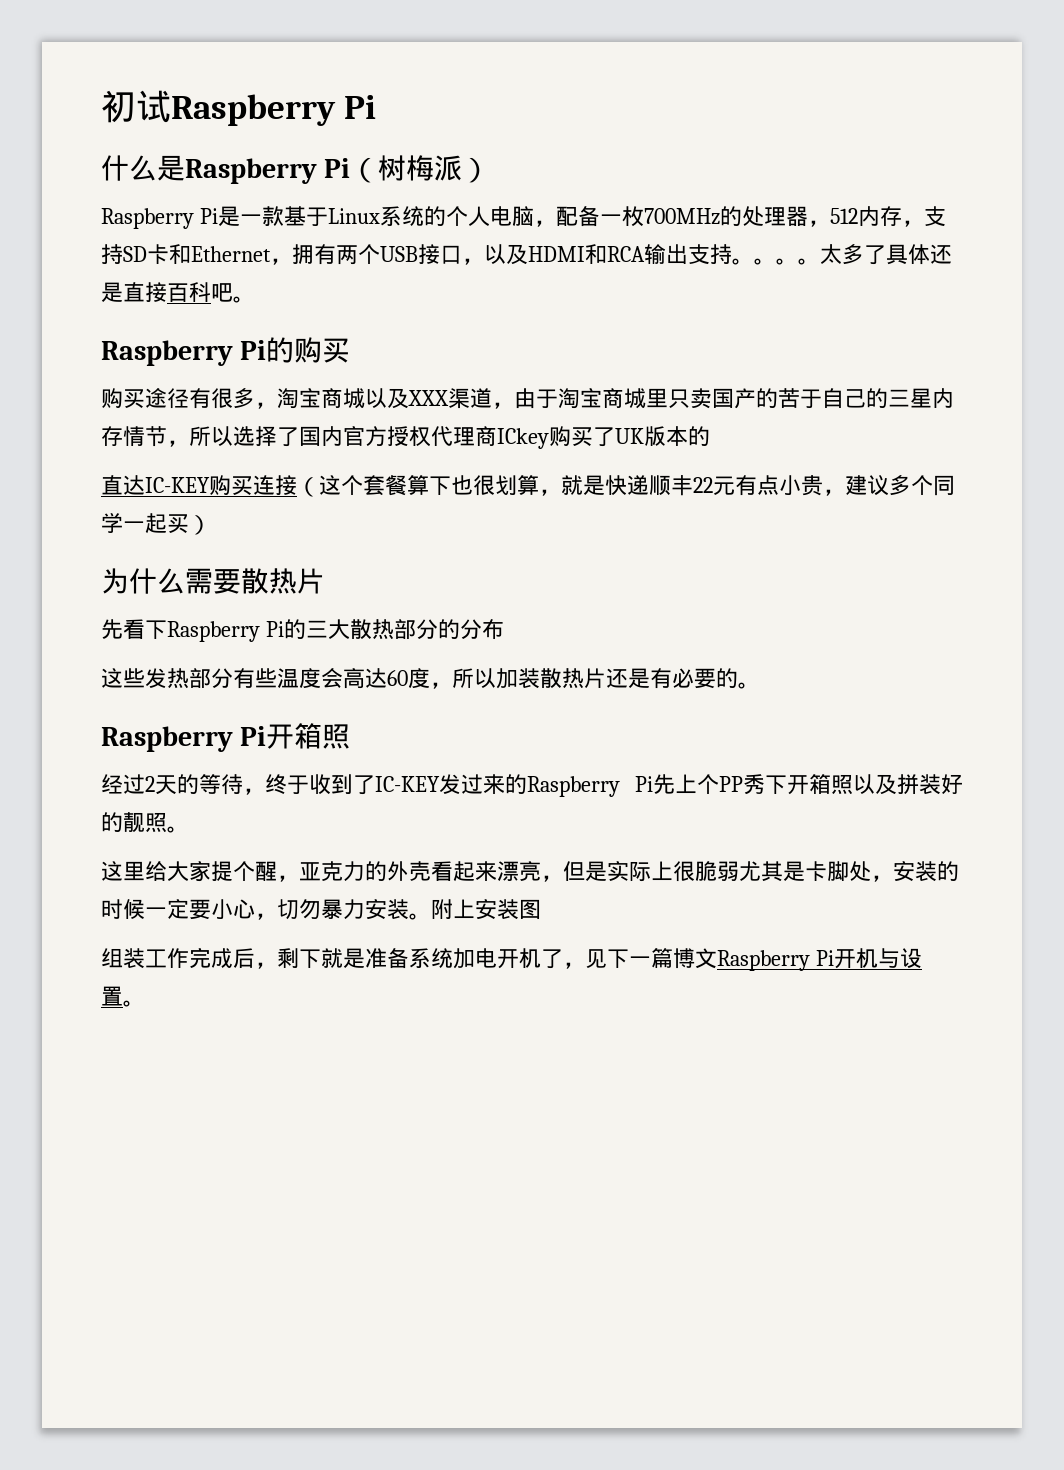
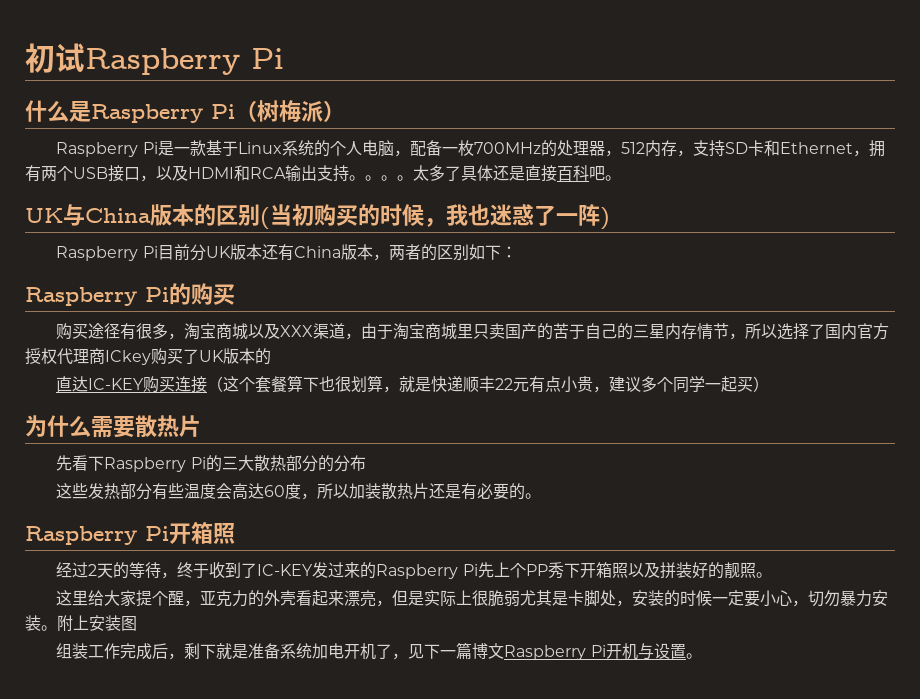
(255, 299) none -> [25,204,610,230] [56,244,517,261] // UK与China版本的区别(当初购买的时候，我也迷惑了一阵) // Raspberry Pi目前分UK版本还有China版本，两者的区别如下：

